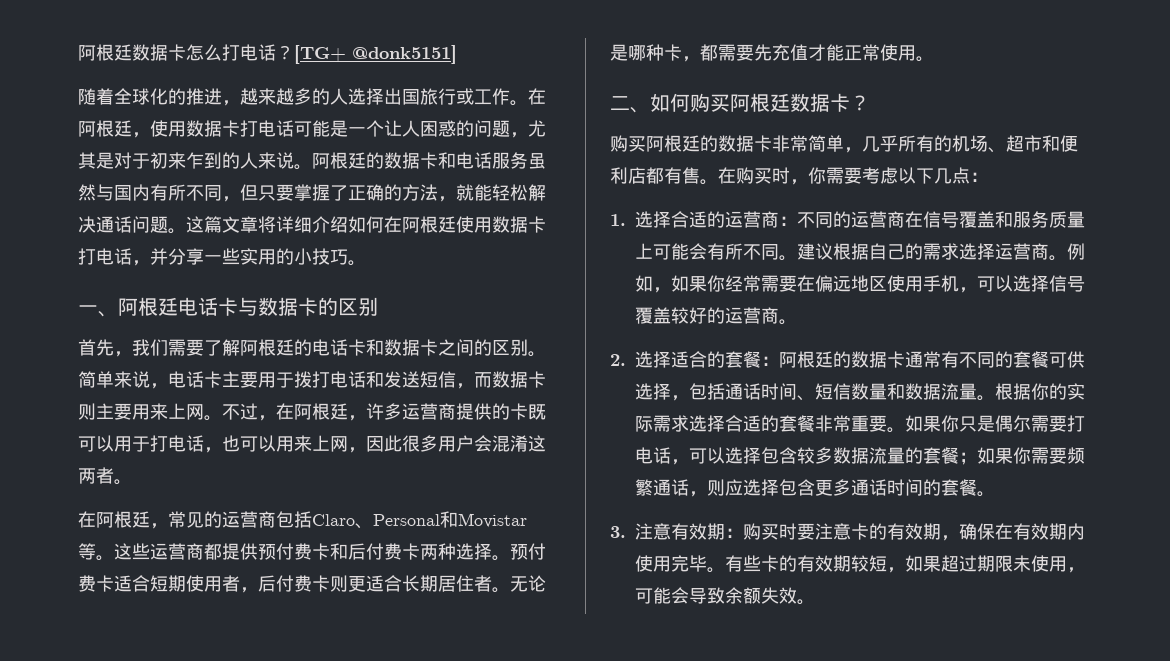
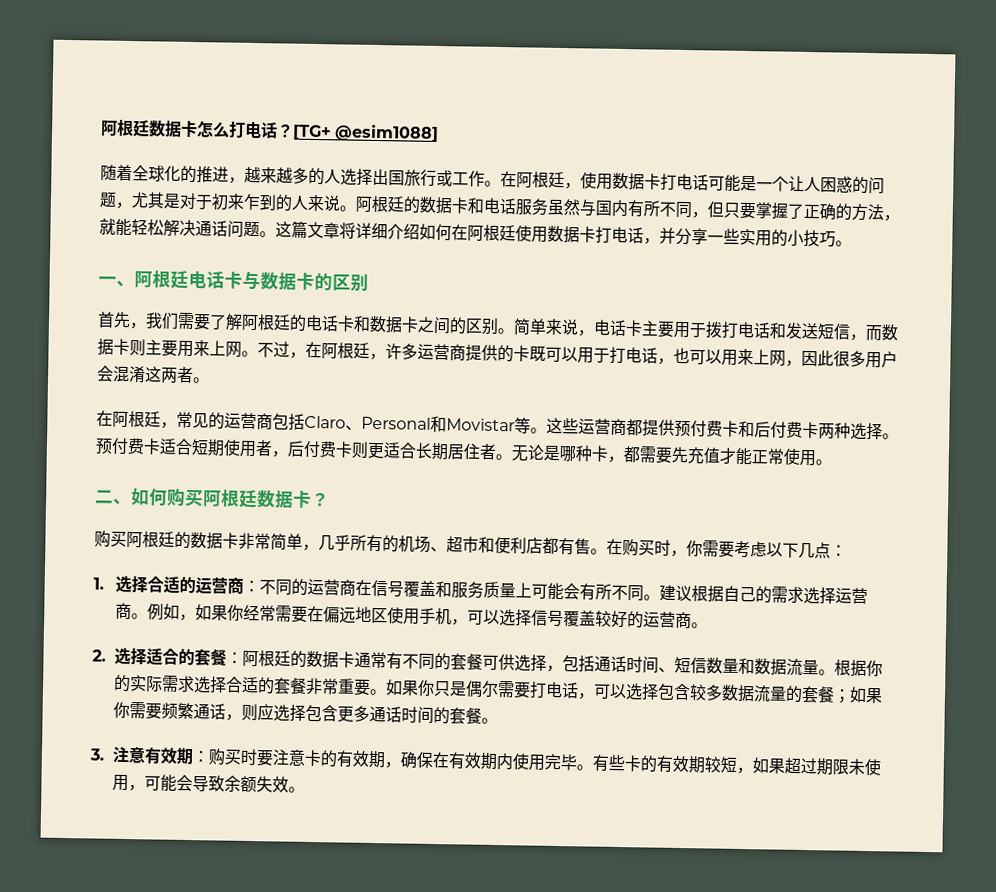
[352,45,457,64] @donk5151] -> [334,124,440,143] @esim1088]

